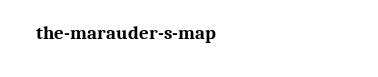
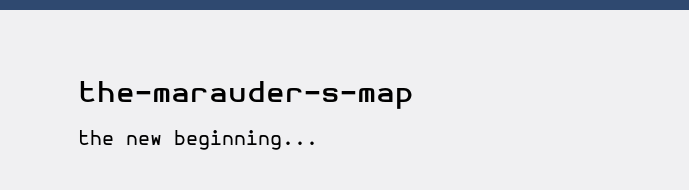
(216, 34) none -> [78,130,318,150] // the new beginning...

